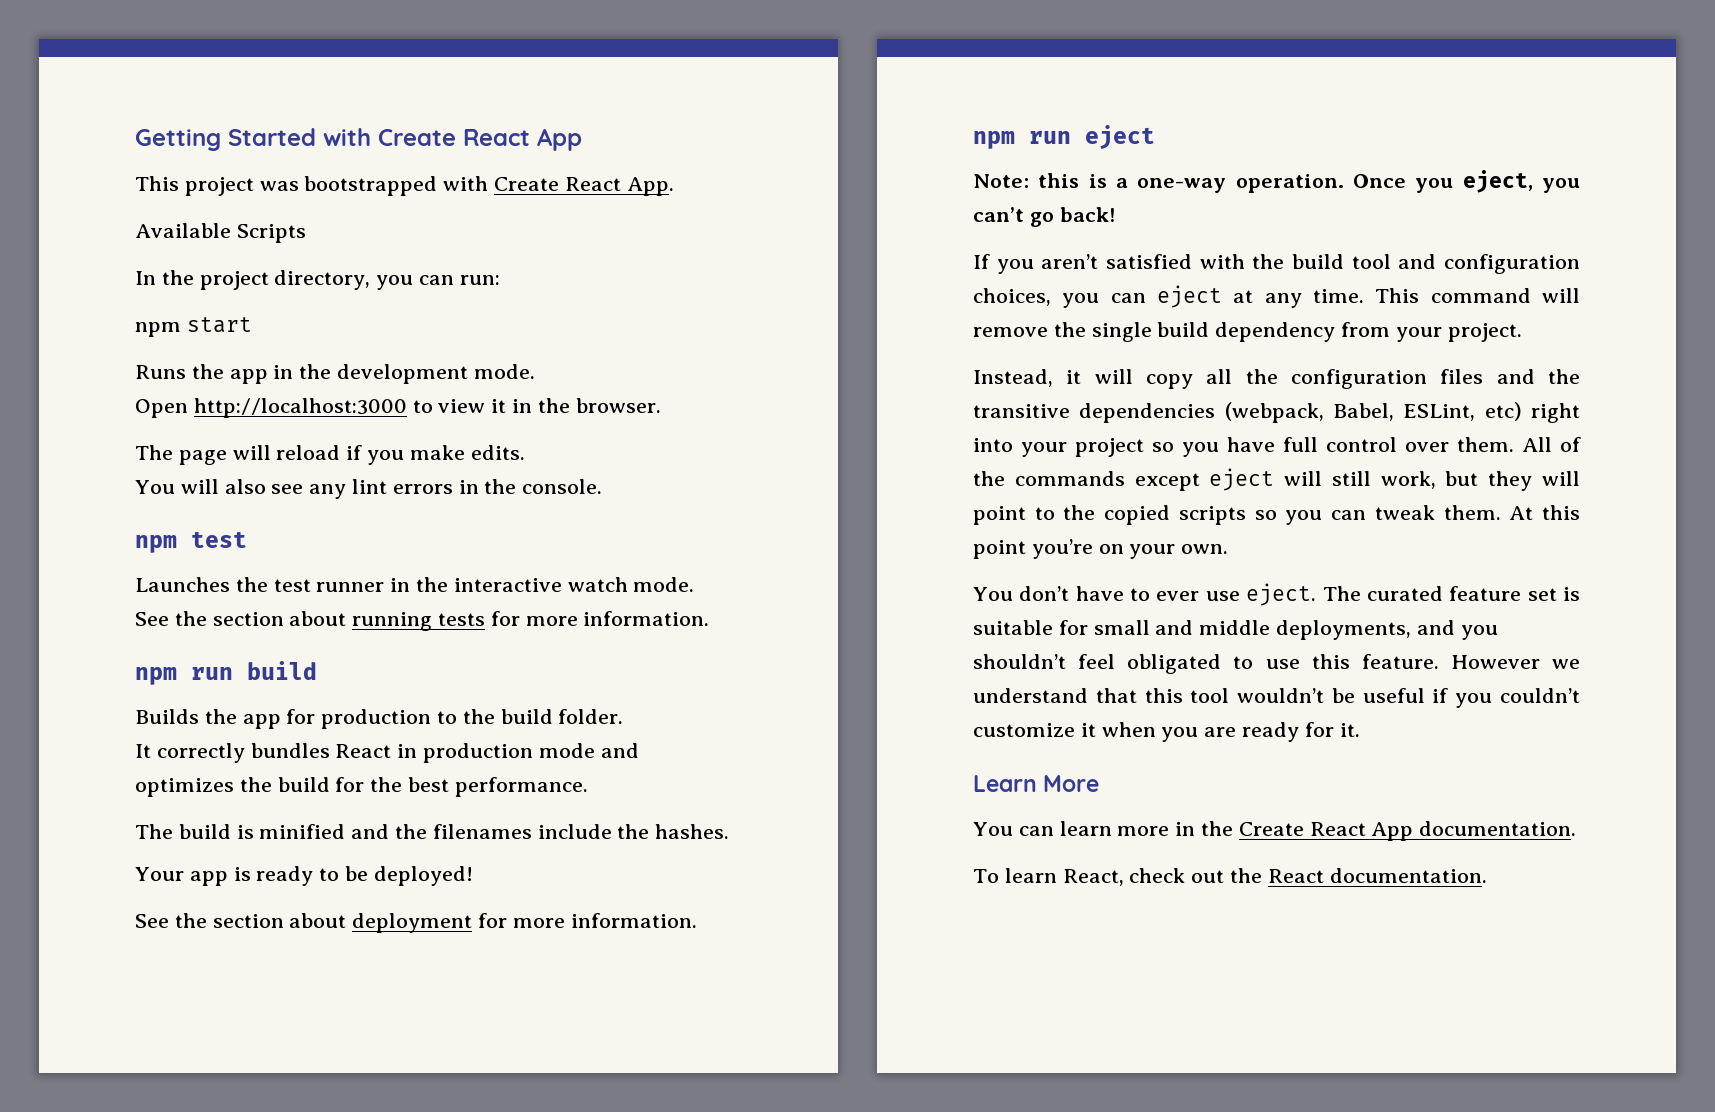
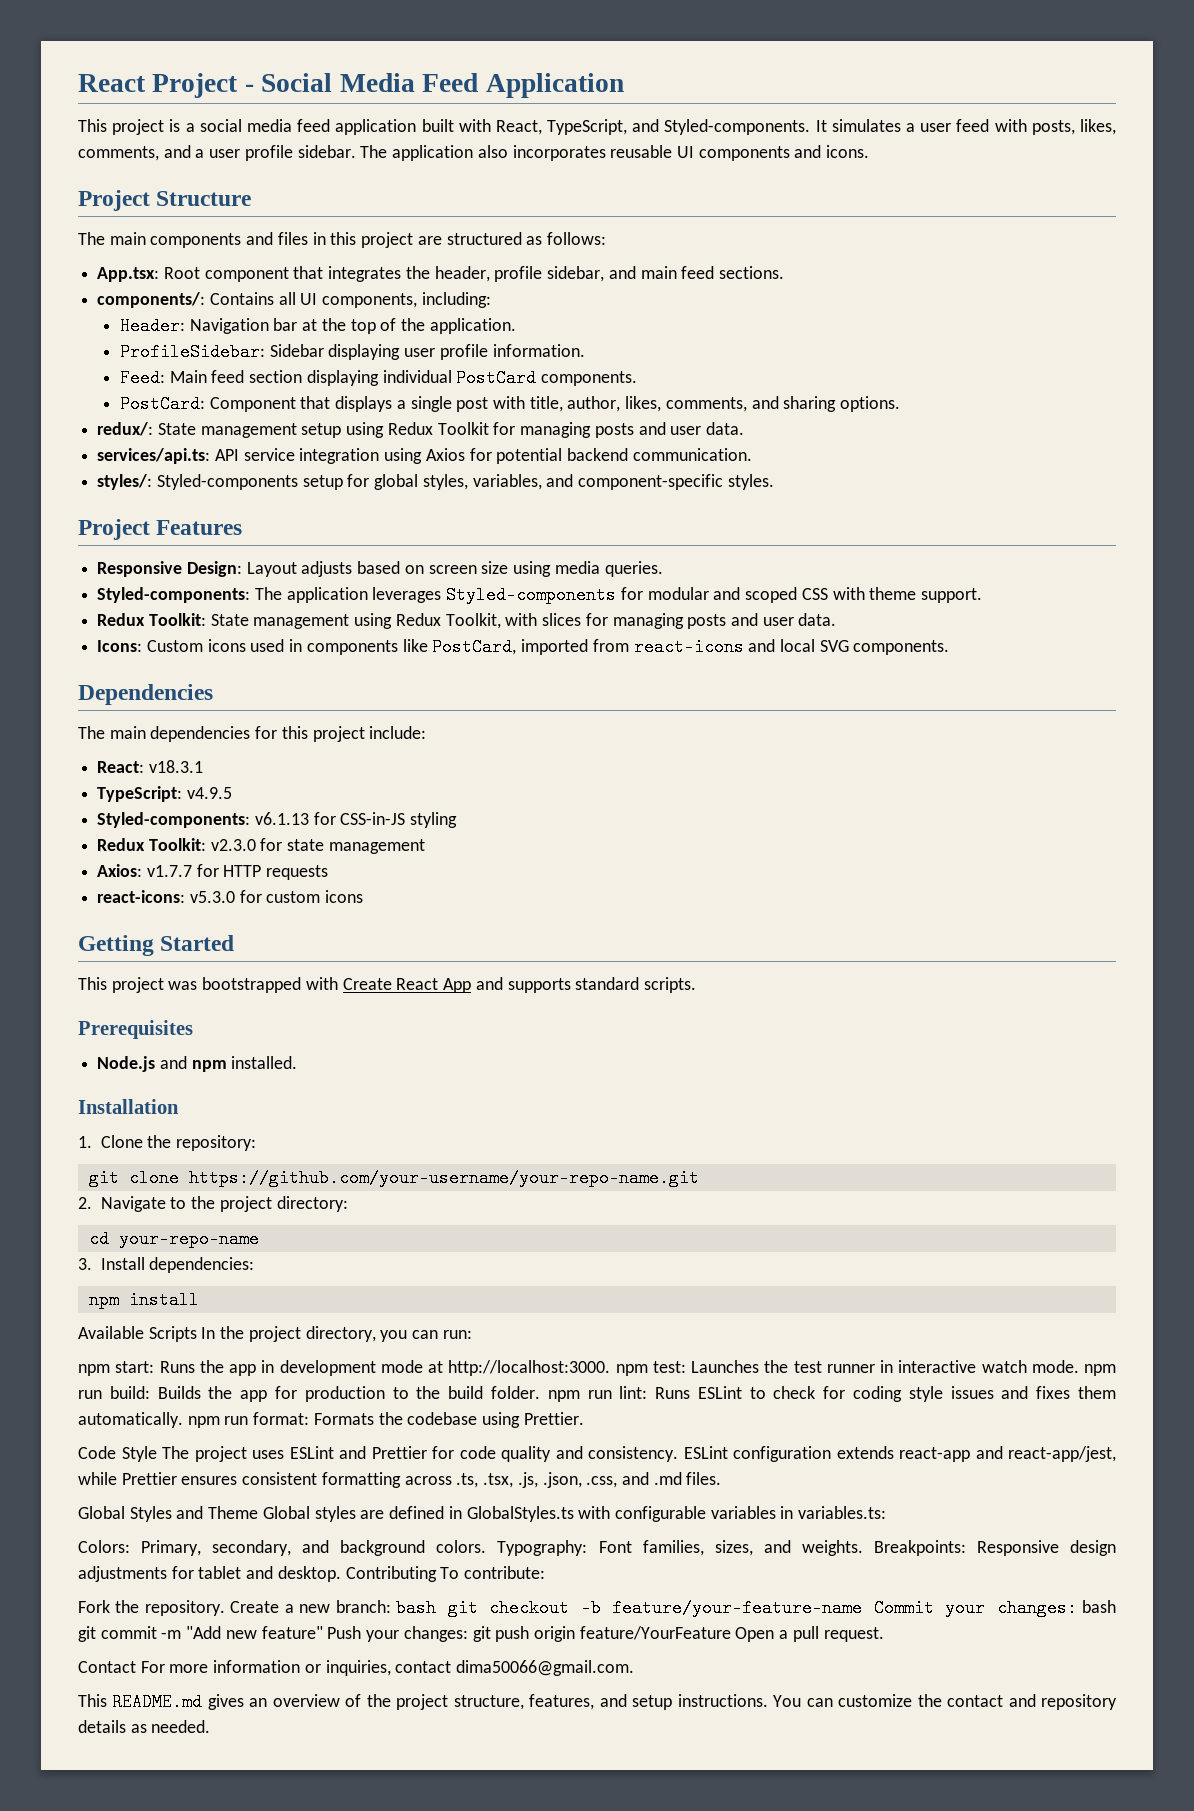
[135,128,582,151] Getting Started with Create React App -> [78,73,624,98] [78,119,1116,135] [78,145,870,161] [78,190,252,211] [78,232,606,248] [97,266,784,282] [97,292,491,308] [119,317,516,335] [119,343,585,361] [119,369,637,387] [119,395,901,413] [97,422,744,438] [97,448,752,464] [97,474,774,490] [78,519,243,540] [97,561,663,577] [97,586,982,604] [97,613,837,629] [97,638,950,656] [78,684,213,705] [78,726,427,742] [97,760,203,773] [97,786,232,802] [97,812,458,828] [97,838,425,854] [97,864,329,880] [97,890,364,903] [78,935,235,956] React Project - Social Media Feed Application // This project is a social media feed application built with React, TypeScript, and Styled-components. It simulates a user feed with posts, likes, comments, and a user profile sidebar. The application also incorporates reusable UI components and icons. // Project Structure // The main components and files in this project are structured as follows: // App.tsx: Root component that integrates the header, profile sidebar, and main feed sections. // components/: Contains all UI components, including: // Header: Navigation bar at the top of the application. // ProfileSidebar: Sidebar displaying user profile information. // Feed: Main feed section displaying individual PostCard components. // PostCard: Component that displays a single post with title, author, likes, comments, and sharing options. // redux/: State management setup using Redux Toolkit for managing posts and user data. // services/api.ts: API service integration using Axios for potential backend communication. // styles/: Styled-components setup for global styles, variables, and component-specific styles. // Project Features // Responsive Design: Layout adjusts based on screen size using media queries. // Styled-components: The application leverages Styled-components for modular and scoped CSS with theme support. // Redux Toolkit: State management using Redux Toolkit, with slices for managing posts and user data. // Icons: Custom icons used in components like PostCard, imported from react-icons and local SVG components. // Dependencies // The main dependencies for this project include: // React: v18.3.1 // TypeScript: v4.9.5 // Styled-components: v6.1.13 for CSS-in-JS styling // Redux Toolkit: v2.3.0 for state management // Axios: v1.7.7 for HTTP requests // react-icons: v5.3.0 for custom icons // Getting Started
[626,177,674,196] App. -> [443,977,696,993] [78,1020,193,1039] [97,1056,298,1072] [78,1099,179,1114] [78,1135,257,1151] [88,1169,699,1187] [78,1196,348,1212] [88,1230,259,1248] [78,1257,255,1273] [88,1291,199,1309] App and supports standard scripts. // Prerequisites // Node.js and npm installed. // Installation // 1. Clone the repository: // git clone https://github.com/your-username/your-repo-name.git // 2. Navigate to the project directory: // cd your-repo-name // 3. Install dependencies: // npm install
(306, 233) // -> (197, 1334) none
[186,317,252,333] start // -> [115,1361,155,1373] start:
[299,364,535,384] [135,398,661,418] [135,445,525,465] [135,479,603,499] [135,531,247,553] the development mode. // Open http://localhost:3000 to view it in the browser. // The page will reload if you make edits. // You will also see any lint errors in the console. // npm test // -> [279,1360,686,1376] development mode at http://localhost:3000. npm test:
[416,577,449,592] the -> (893, 1366) none
[135,611,710,631] [135,661,317,685] // See the section about running tests for more information. // npm run build // -> [1084,1364,1116,1376] [78,1386,150,1399] npm run build:
[135,743,639,763] [135,777,588,797] [135,824,730,839] [135,866,473,886] [135,913,697,933] [973,125,1155,149] [973,170,1580,193] [973,207,1115,227] [973,254,1580,274] [973,285,1580,308] [973,322,1522,342] [973,369,1580,389] [973,402,1580,423] [973,437,1581,457] [973,468,1580,491] [973,505,1580,525] [973,539,1229,559] [973,583,1580,606] [973,620,1498,640] [973,654,1580,674] [973,688,1580,708] [973,722,1360,742] [973,775,1100,792] [973,821,1577,841] [973,868,1487,886] // It correctly bundles React in production mode and optimizes the build for the best performance. // The build is minified and the filenames include the hashes. // Your app is ready to be deployed! // See the section about deployment for more information. // npm run eject // Note: this is a one-way operation. Once you eject, you can’t go back! // If you aren’t satisfied with the build tool and configuration choices, you can eject at any time. This command will remove the single build dependency from your project. // Instead, it will copy all the configuration files and the transitive dependencies (webpack, Babel, ESLint, etc) right into your project so you have full control over them. All of the commands except eject will still work, but they will point to the copied scripts so you can tweak them. At this point you’re on your own. // You don’t have to ever use eject. The curated feature set is suitable for small and middle deployments, and you shouldn’t feel obligated to use this feature. However we understand that this tool wouldn’t be useful if you couldn’t customize it when you are ready for it. // Learn More // You can learn more in the Create React App documentation. // To learn React, check out the React documentation. -> [547,1386,1116,1402] [78,1412,584,1428] [78,1446,1116,1462] [78,1472,722,1488] [78,1506,887,1522] [78,1540,1116,1556] [78,1566,546,1582] [78,1599,1116,1617] [78,1626,884,1642] [78,1660,635,1676] [78,1693,1118,1711] [78,1720,211,1733] npm run lint: Runs ESLint to check for coding style issues and fixes them automatically. npm run format: Formats the codebase using Prettier. // Code Style The project uses ESLint and Prettier for code quality and consistency. ESLint configuration extends react-app and react-app/jest, while Prettier ensures consistent formatting across .ts, .tsx, .js, .json, .css, and .md files. // Global Styles and Theme Global styles are defined in GlobalStyles.ts with configurable variables in variables.ts: // Colors: Primary, secondary, and background colors. Typography: Font families, sizes, and weights. Breakpoints: Responsive design adjustments for tablet and desktop. Contributing To contribute: // Fork the repository. Create a new branch: bash git checkout -b feature/your-feature-name Commit your changes: bash git commit -m "Add new feature" Push your changes: git push origin feature/YourFeature Open a pull request. // Contact For more information or inquiries, contact dima50066@gmail.com. // This README.md gives an overview of the project structure, features, and setup instructions. You can customize the contact and repository details as needed.

